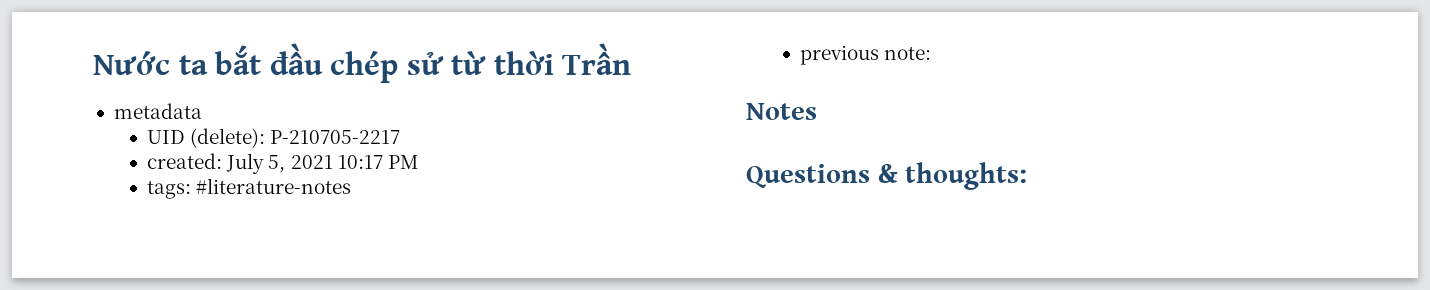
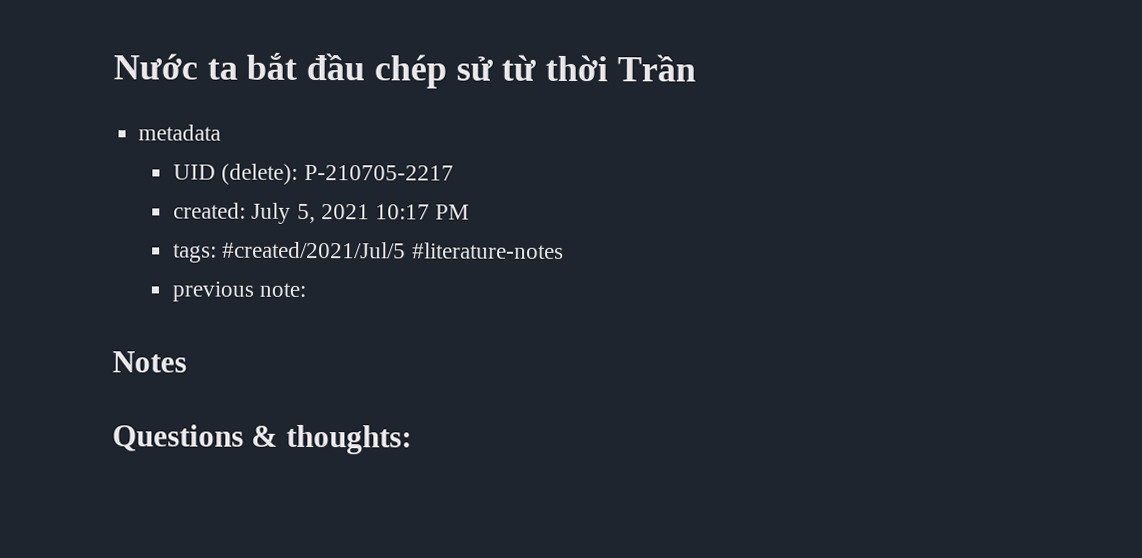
(192, 190) none -> [222,241,407,259] #created/2021/Jul/5

